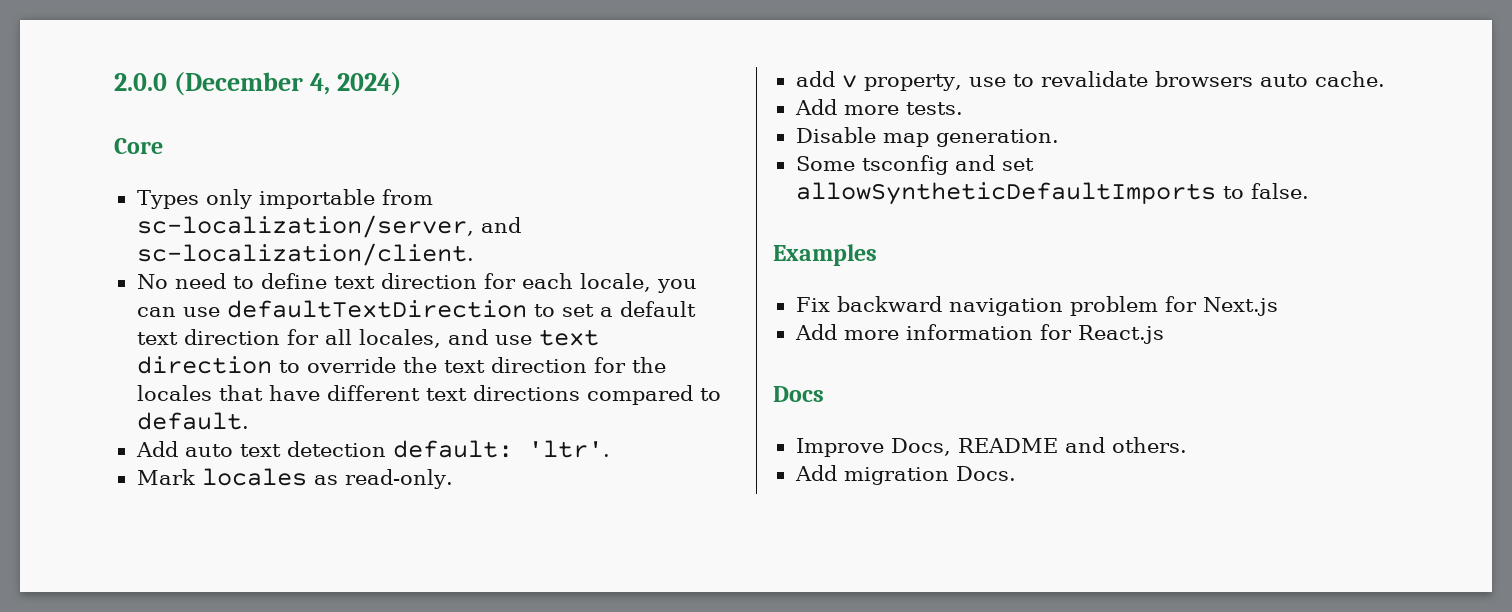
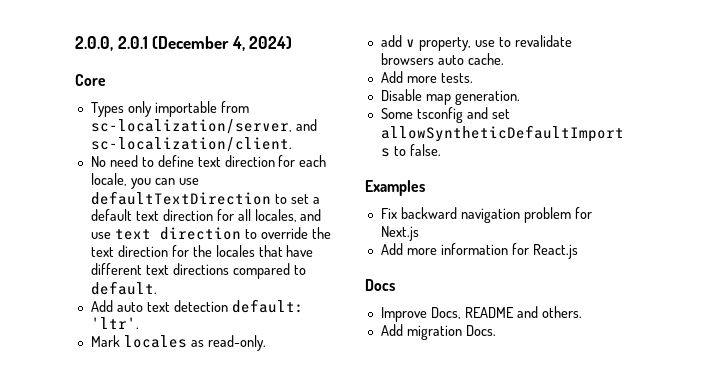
[114,73,167,91] 2.0.0 -> [75,36,148,51] 2.0.0, 2.0.1

